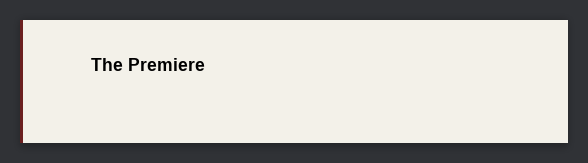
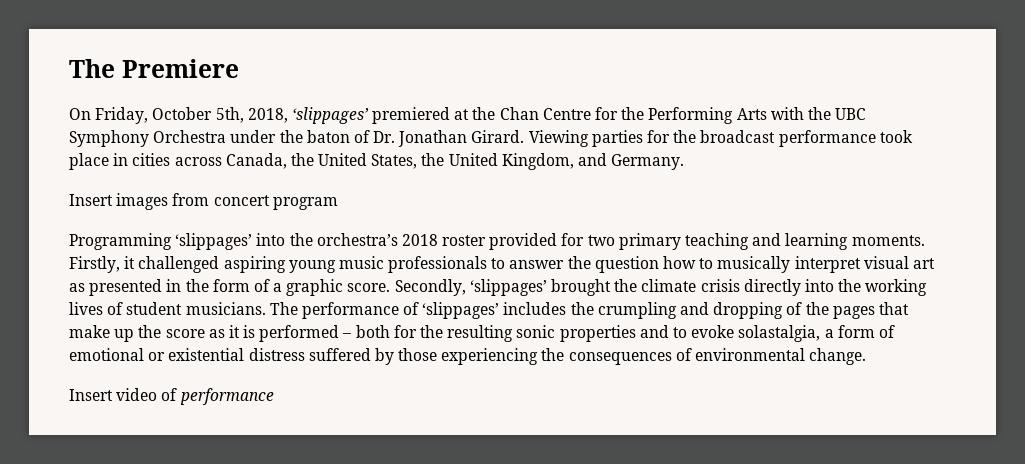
(205, 64) none -> [69,107,867,124] [69,130,913,147] [69,153,685,170] [69,193,338,210] [69,233,925,250] [69,256,935,273] [69,279,928,296] [69,302,909,319] [69,325,895,342] [69,348,867,365] [69,388,274,405] // On Friday, October 5th, 2018, ‘slippages’ premiered at the Chan Centre for the Performing Arts with the UBC Symphony Orchestra under the baton of Dr. Jonathan Girard. Viewing parties for the broadcast performance took place in cities across Canada, the United States, the United Kingdom, and Germany. // Insert images from concert program // Programming ‘slippages’ into the orchestra’s 2018 roster provided for two primary teaching and learning moments. Firstly, it challenged aspiring young music professionals to answer the question how to musically interpret visual art as presented in the form of a graphic score. Secondly, ‘slippages’ brought the climate crisis directly into the working lives of student musicians. The performance of ‘slippages’ includes the crumpling and dropping of the pages that make up the score as it is performed – both for the resulting sonic properties and to evoke solastalgia, a form of emotional or existential distress suffered by those experiencing the consequences of environmental change. // Insert video of performance

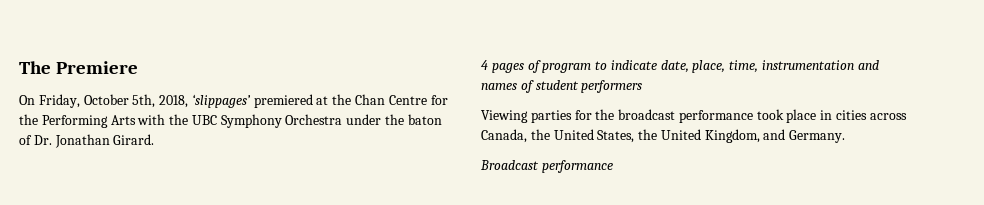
(525, 136) none -> [481,60,879,73] [481,80,643,93] // 4 pages of program to indicate date, place, time, instrumentation and names of student performers //
[69,193,338,210] [69,233,925,250] [69,256,935,273] [69,279,928,296] [69,302,909,319] [69,325,895,342] [69,348,867,365] [69,388,178,401] Insert images from concert program // Programming ‘slippages’ into the orchestra’s 2018 roster provided for two primary teaching and learning moments. Firstly, it challenged aspiring young music professionals to answer the question how to musically interpret visual art as presented in the form of a graphic score. Secondly, ‘slippages’ brought the climate crisis directly into the working lives of student musicians. The performance of ‘slippages’ includes the crumpling and dropping of the pages that make up the score as it is performed – both for the resulting sonic properties and to evoke solastalgia, a form of emotional or existential distress suffered by those experiencing the consequences of environmental change. // Insert video of -> [480,160,539,170] Broadcast

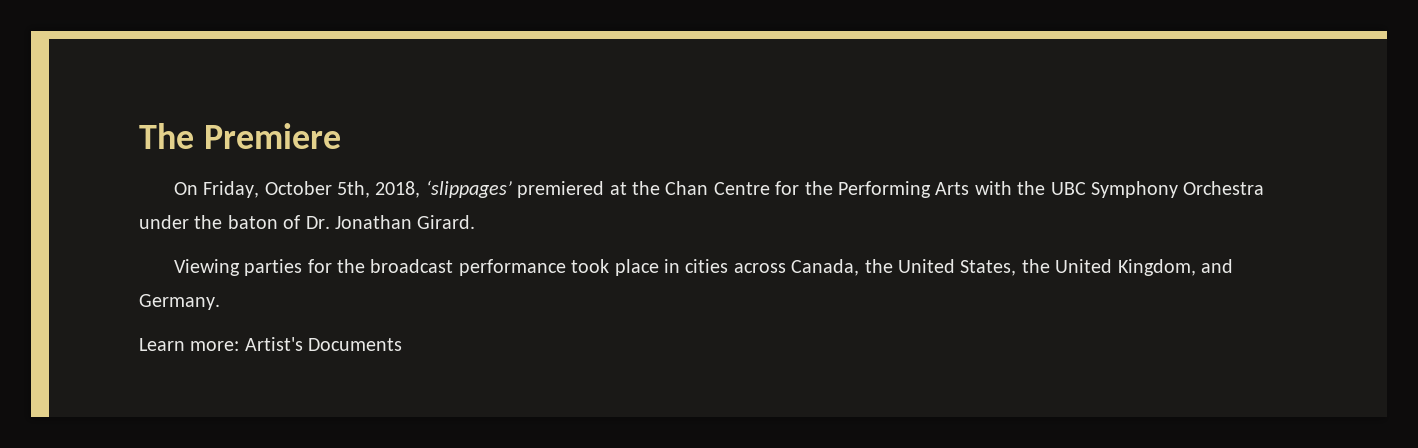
[481,60,879,73] [481,80,643,93] // 4 pages of program to indicate date, place, time, instrumentation and names of student performers -> (476, 222) none
[480,160,613,173] Broadcast performance -> [139,337,403,351] Learn more: Artist's Documents

